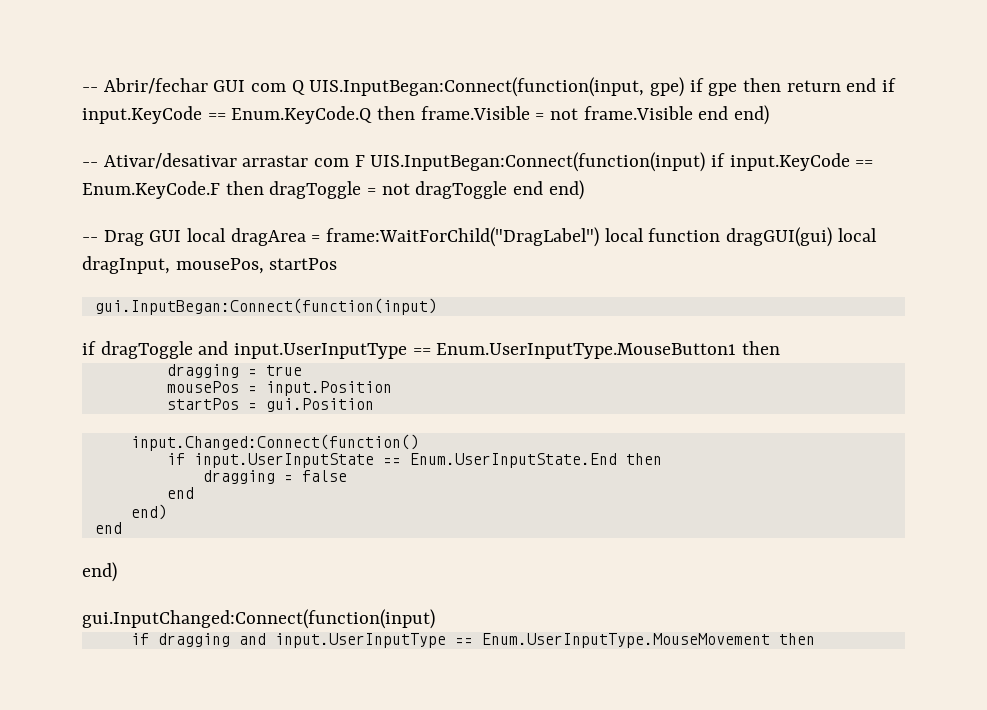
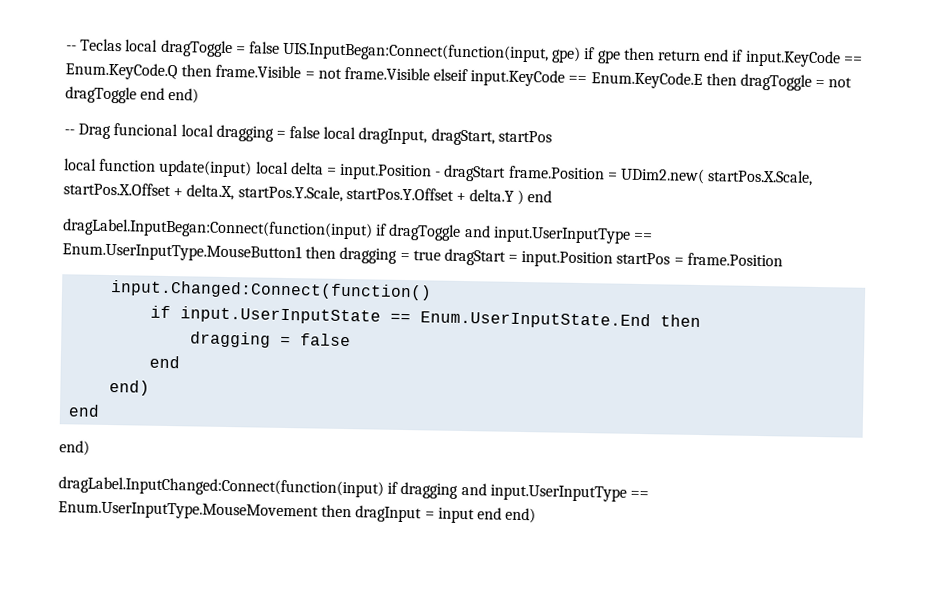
[82,78,305,95] -- Abrir/fechar GUI com Q -> [66,38,280,58] -- Teclas local dragToggle = false
[698,105,770,125] [82,152,874,172] [82,181,220,199] end end) // -- Ativar/desativar arrastar com F UIS.InputBegan:Connect(function(input) if input.KeyCode == Enum.KeyCode.F -> [433,68,703,90] elseif input.KeyCode == Enum.KeyCode.E
[149,227,877,247] [82,256,338,274] [94,298,437,315] GUI local dragArea = frame:WaitForChild("DragLabel") local function dragGUI(gui) local dragInput, mousePos, startPos // gui.InputBegan:Connect(function(input) // -> [113,123,552,146] [64,158,814,186] [63,182,553,206] [62,218,373,240] funcional local dragging = false local dragInput, dragStart, startPos // local function update(input) local delta = input.Position - dragStart frame.Position = UDim2.new( startPos.X.Scale, startPos.X.Offset + delta.X, startPos.Y.Scale, startPos.Y.Offset + delta.Y ) end // dragLabel.InputBegan:Connect(function(input)
(781, 348) // -> (337, 252) none
[166,381,392,396] // mousePos = input.Position // -> [443,248,614,268] dragStart = input.Position
[265,398,374,412] gui.Position -> [686,252,783,267] frame.Position
[82,609,435,629] gui.InputChanged:Connect(function(input) // -> [58,476,384,498] dragLabel.InputChanged:Connect(function(input)
(815, 639) none -> [355,505,537,524] dragInput = input end end)

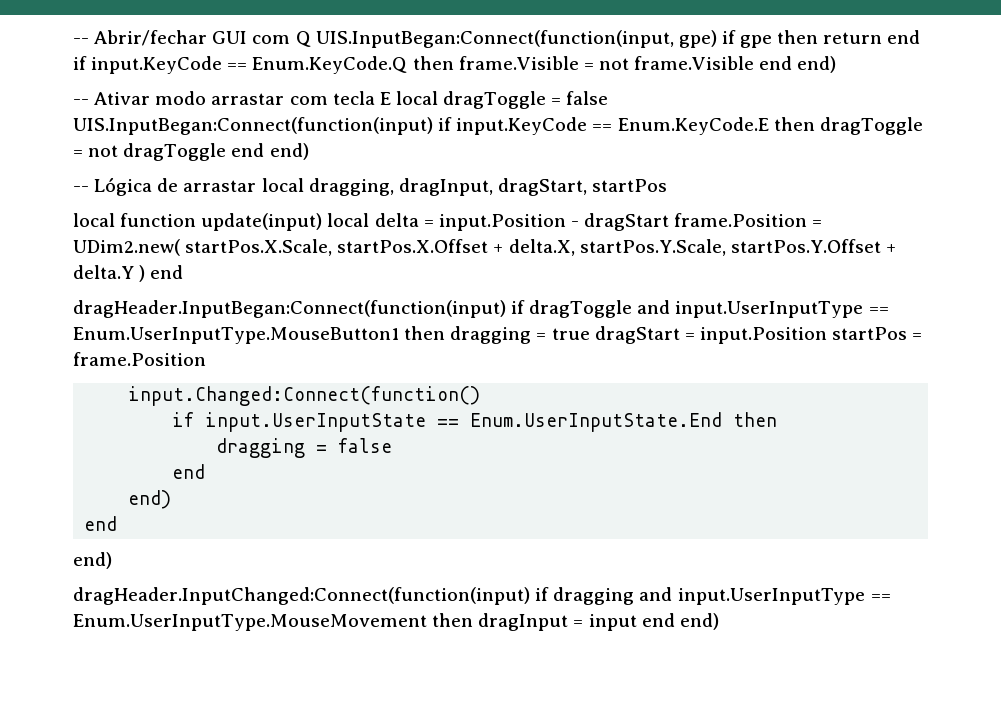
[66,38,280,58] -- Teclas local dragToggle = false -> [73,30,311,47] -- Abrir/fechar GUI com Q
[433,68,469,82] elseif -> [759,56,837,73] [73,91,609,109] [73,117,453,135] end end) // -- Ativar modo arrastar com tecla E local dragToggle = false UIS.InputBegan:Connect(function(input) if
[78,123,357,142] Drag funcional local dragging = false local -> [94,177,394,196] Lógica de arrastar local dragging,
[62,218,373,240] dragLabel.InputBegan:Connect(function(input) -> [73,300,506,318] dragHeader.InputBegan:Connect(function(input)
[58,476,384,498] dragLabel.InputChanged:Connect(function(input) -> [73,587,530,605] dragHeader.InputChanged:Connect(function(input)

